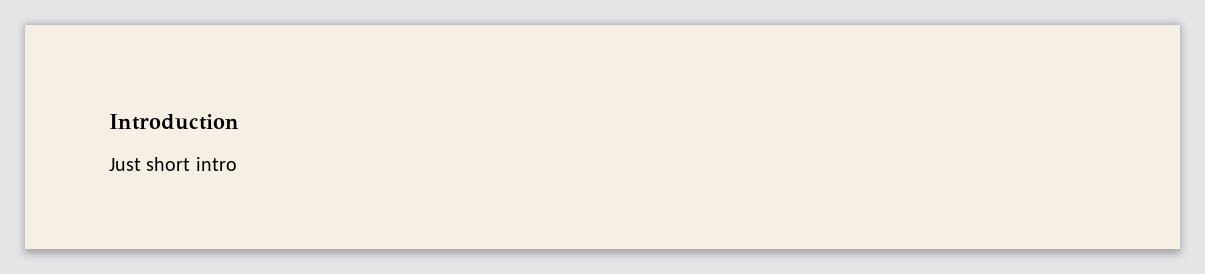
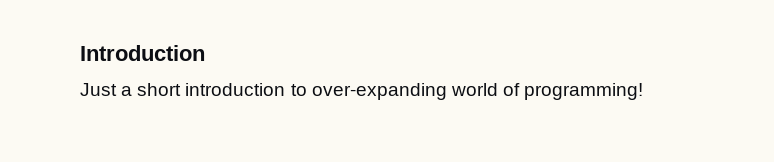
[146,157,237,171] short intro -> [121,83,644,100] a short introduction to over-expanding world of programming!

